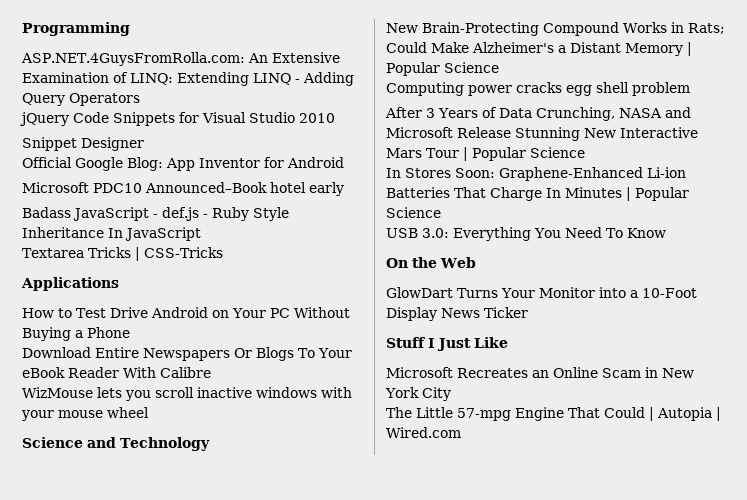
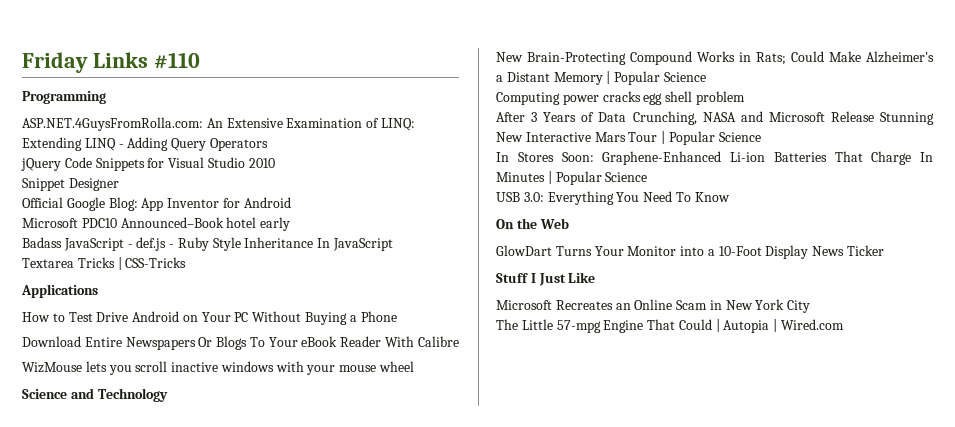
(22, 29) none -> [22,52,200,73] Friday Links #110 //

